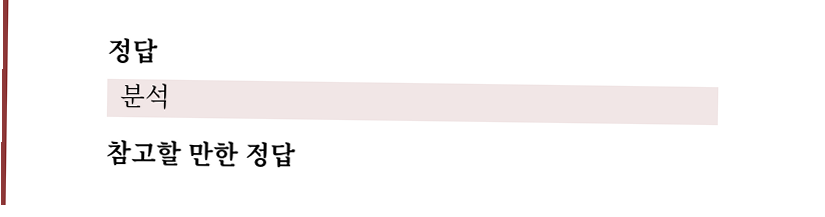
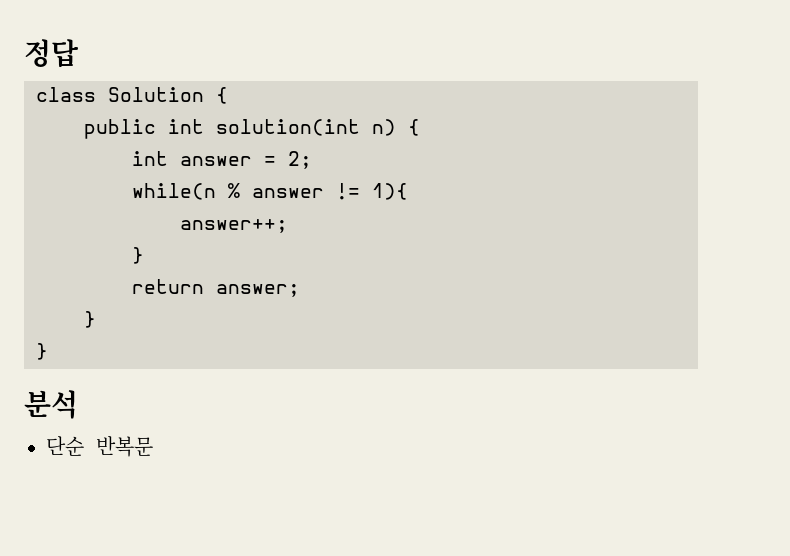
[118,83,171,110] [106,139,296,168] 분석 // 참고할 만한 정답 -> [36,87,228,104] [84,119,420,139] [132,151,312,169] [132,183,408,200] [180,219,288,233] [132,247,144,264] [132,279,300,297] [84,311,96,328] [36,343,48,360] [24,390,78,419] [46,436,153,457] class Solution { // public int solution(int n) { // int answer = 2; // while(n % answer != 1){ // answer++; // } // return answer; // } // } // 분석 // 단순 반복문

